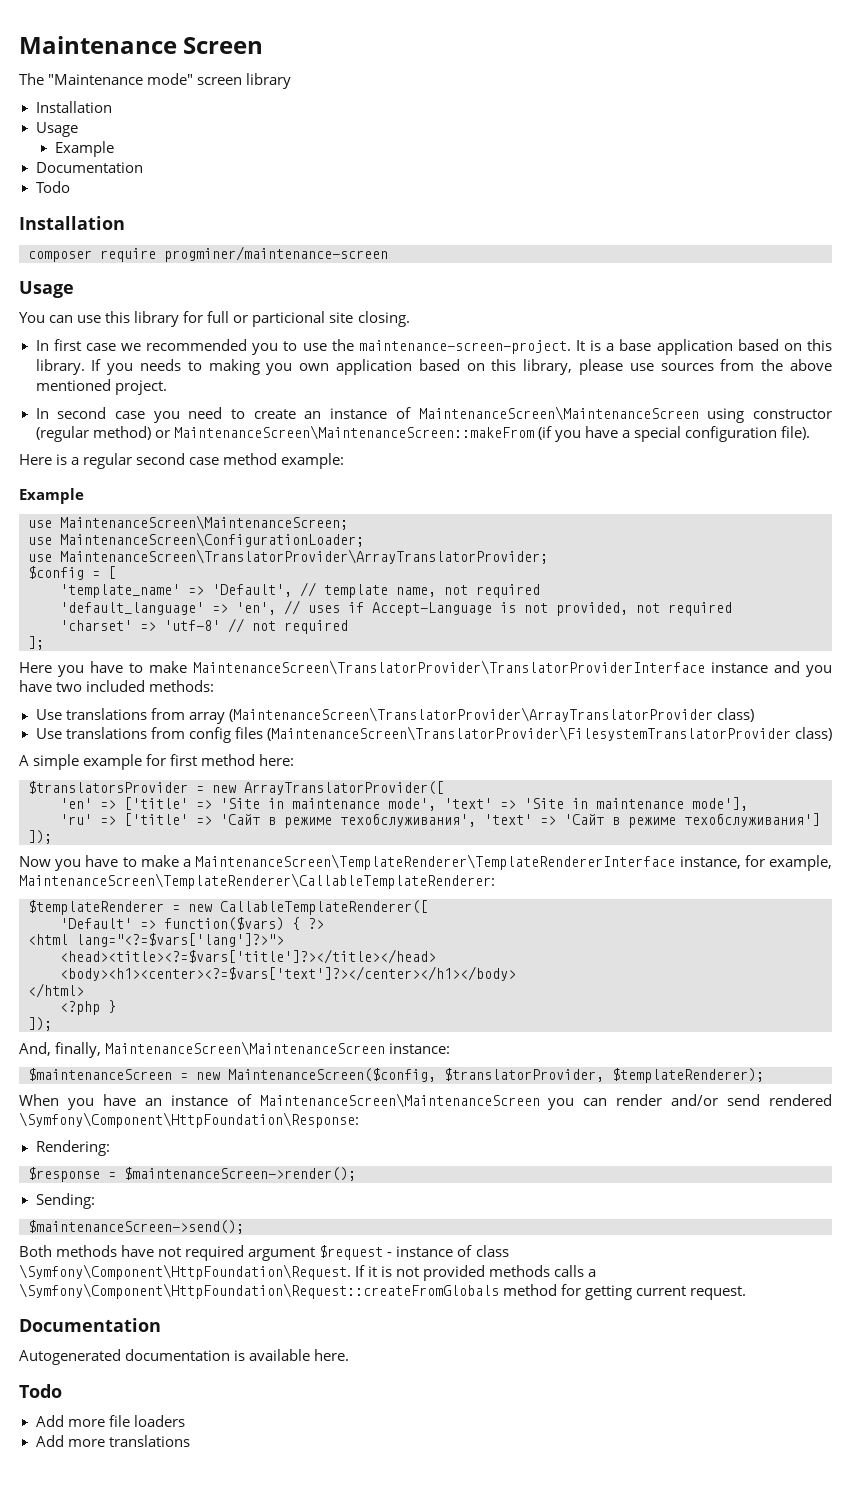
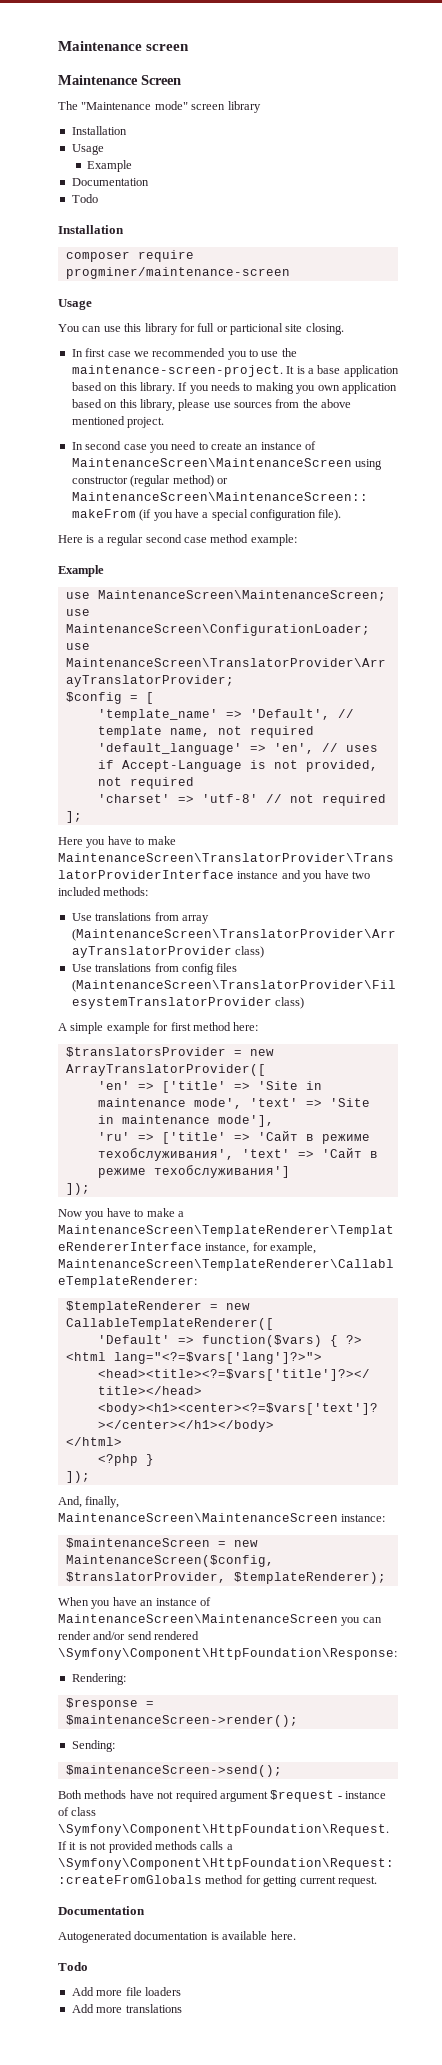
[19,36,177,54] Maintenance -> [58,41,190,51] [58,75,138,85] Maintenance screen // Maintenance

